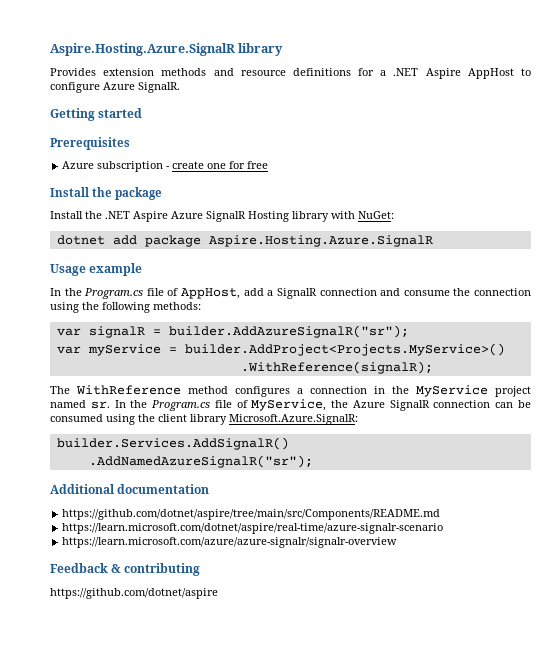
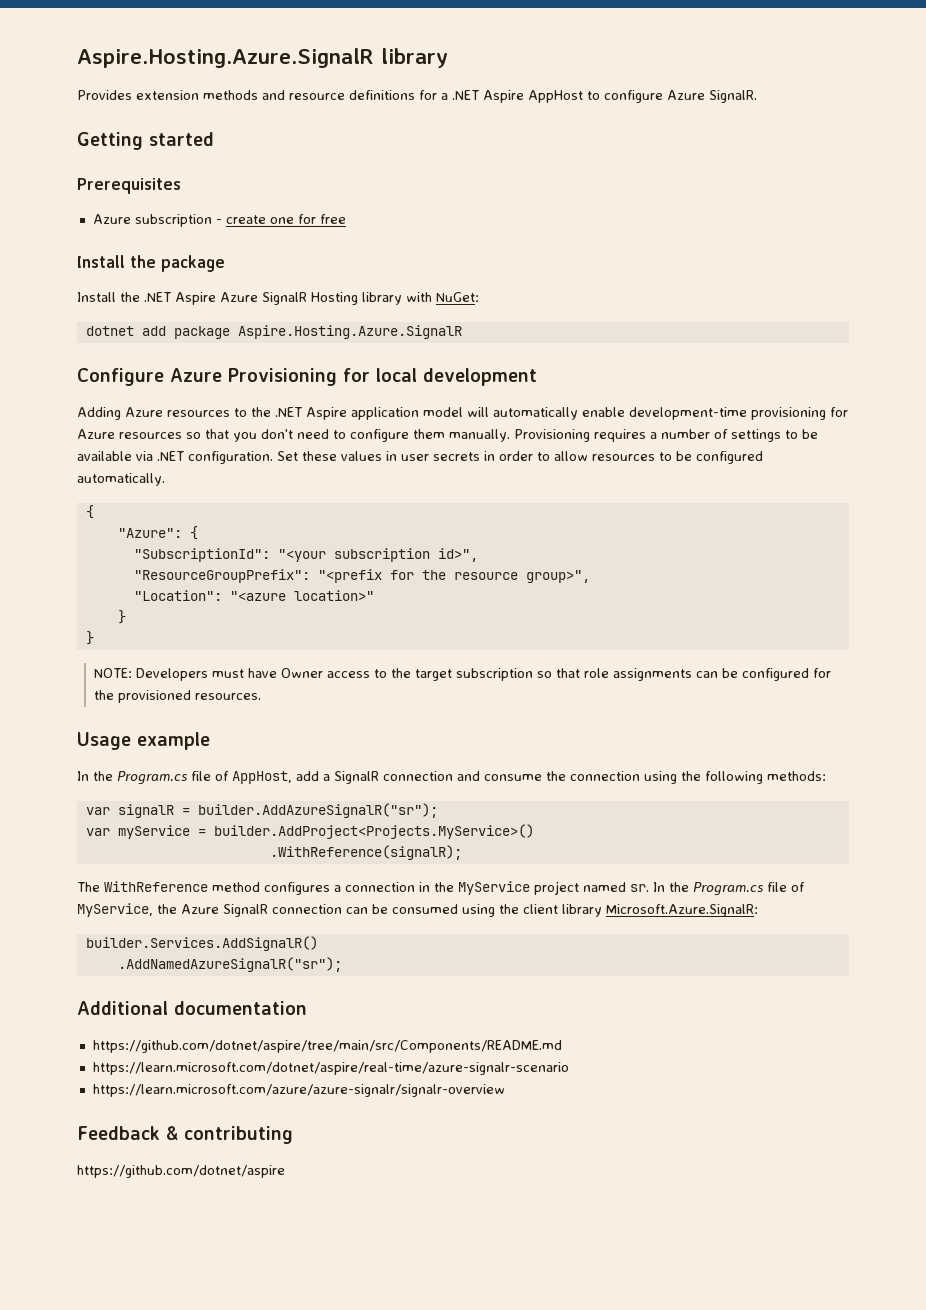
(433, 241) none -> [77,368,537,386] [77,407,848,420] [77,429,818,442] [77,451,763,464] [77,473,165,486] [85,505,94,519] [117,526,198,540] [133,548,478,562] [133,569,590,583] [133,590,374,601] [117,610,126,624] [85,631,94,645] [93,668,831,681] [93,690,261,703] // Configure Azure Provisioning for local development // Adding Azure resources to the .NET Aspire application model will automatically enable development-time provisioning for Azure resources so that you don't need to configure them manually. Provisioning requires a number of settings to be available via .NET configuration. Set these values in user secrets in order to allow resources to be configured automatically. // { // "Azure": { // "SubscriptionId": "<your subscription id>", // "ResourceGroupPrefix": "<prefix for the resource group>", // "Location": "<azure location>" // } // } // NOTE: Developers must have Owner access to the target subscription so that role assignments can be configured for the provisioned resources.

